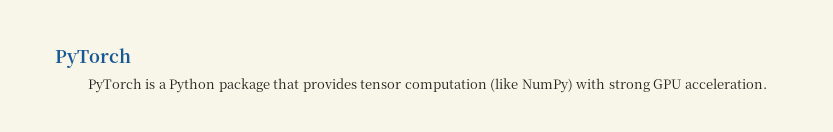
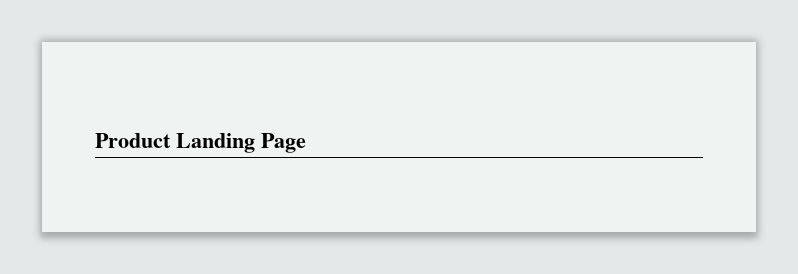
[55,48,131,68] [87,78,767,93] PyTorch // PyTorch is a Python package that provides tensor computation (like NumPy) with strong GPU acceleration. -> [95,133,306,153] Product Landing Page

